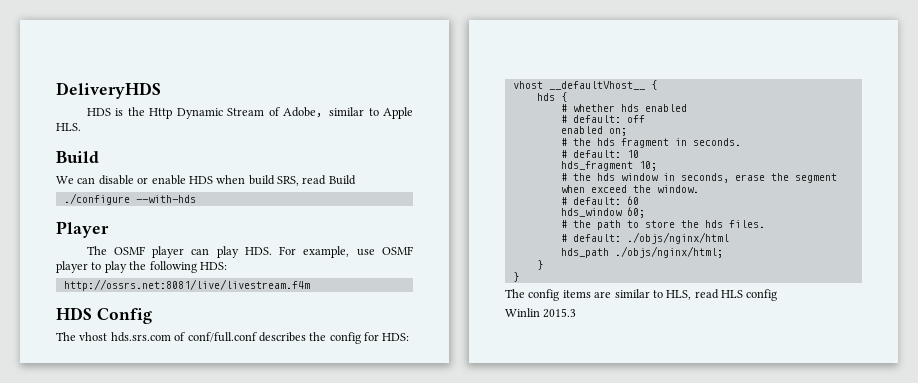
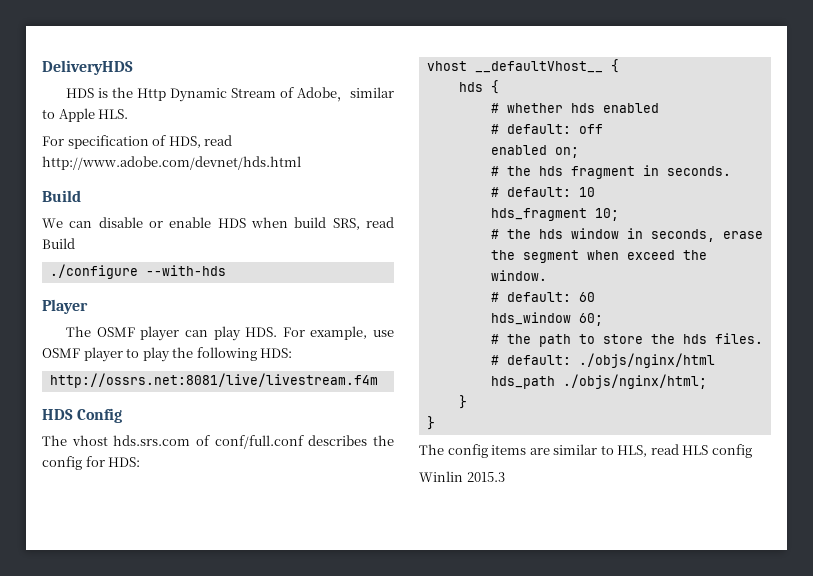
(81, 127) none -> [42,135,233,149] [42,156,301,170] // For specification of HDS, read http://www.adobe.com/devnet/hds.html

